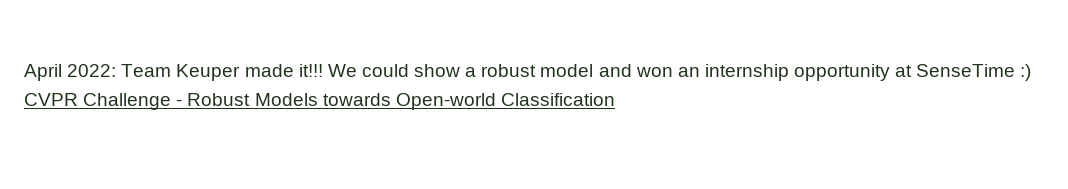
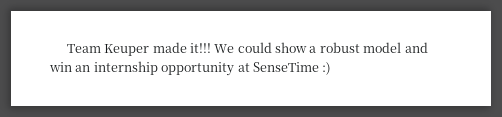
[24,64,117,81] April 2022: -> (66, 48) none
[635,67,673,77] won -> [49,62,72,72] win
[24,93,615,110] CVPR Challenge - Robust Models towards Open-world Classification -> (332, 68) none

